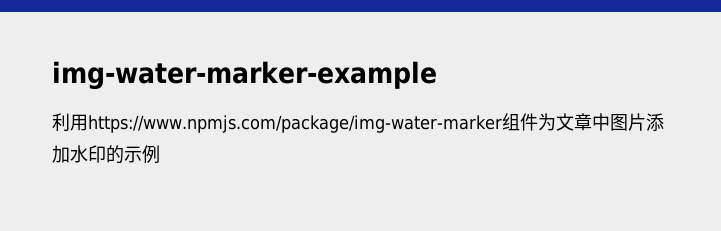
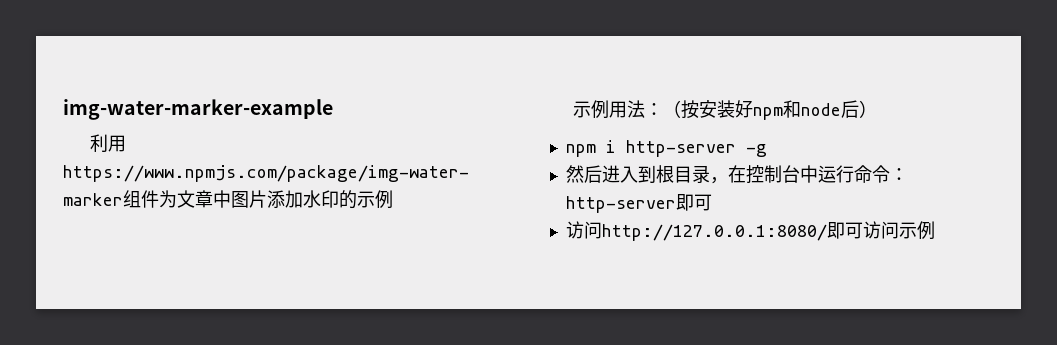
(160, 154) none -> [573,100,878,120] [565,140,767,157] [565,165,908,184] [565,194,712,213] [565,221,935,241] // 示例用法：（按安装好npm和node后） // npm i http-server -g // 然后进入到根目录，在控制台中运行命令：http-server即可 // 访问http://127.0.0.1:8080/即可访问示例

